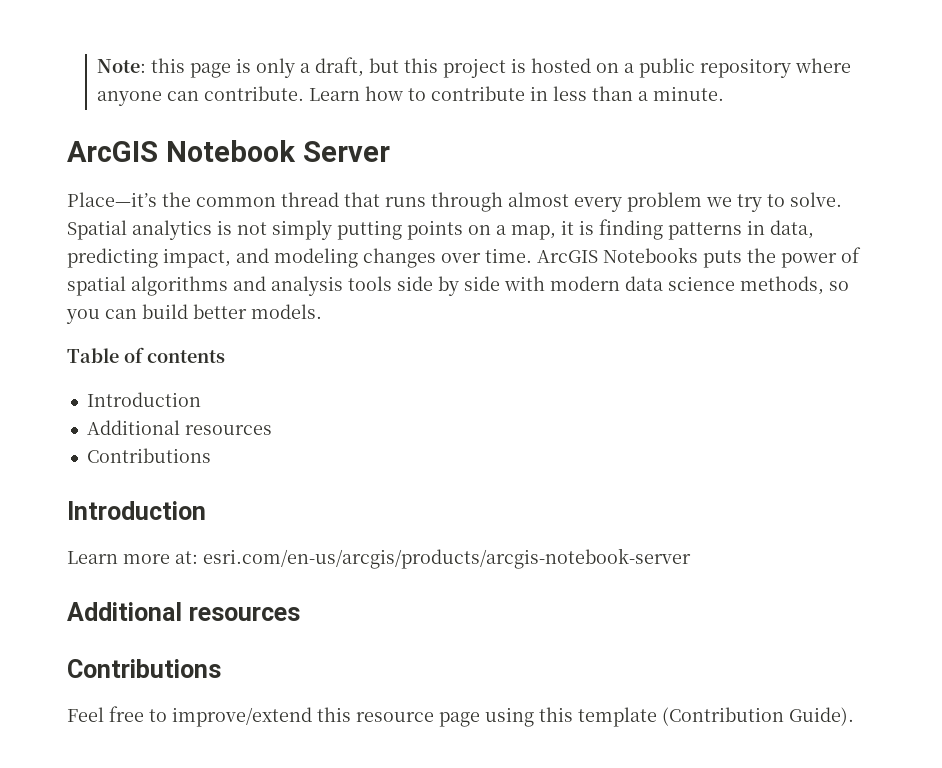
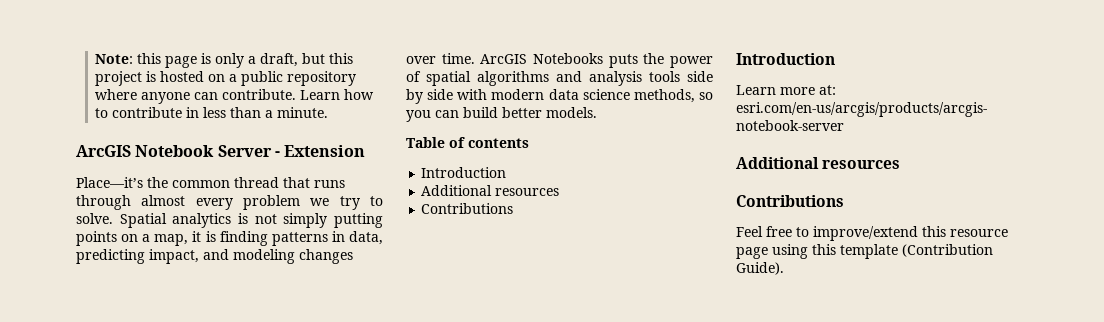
(390, 151) none -> [274,145,366,157] - Extension

